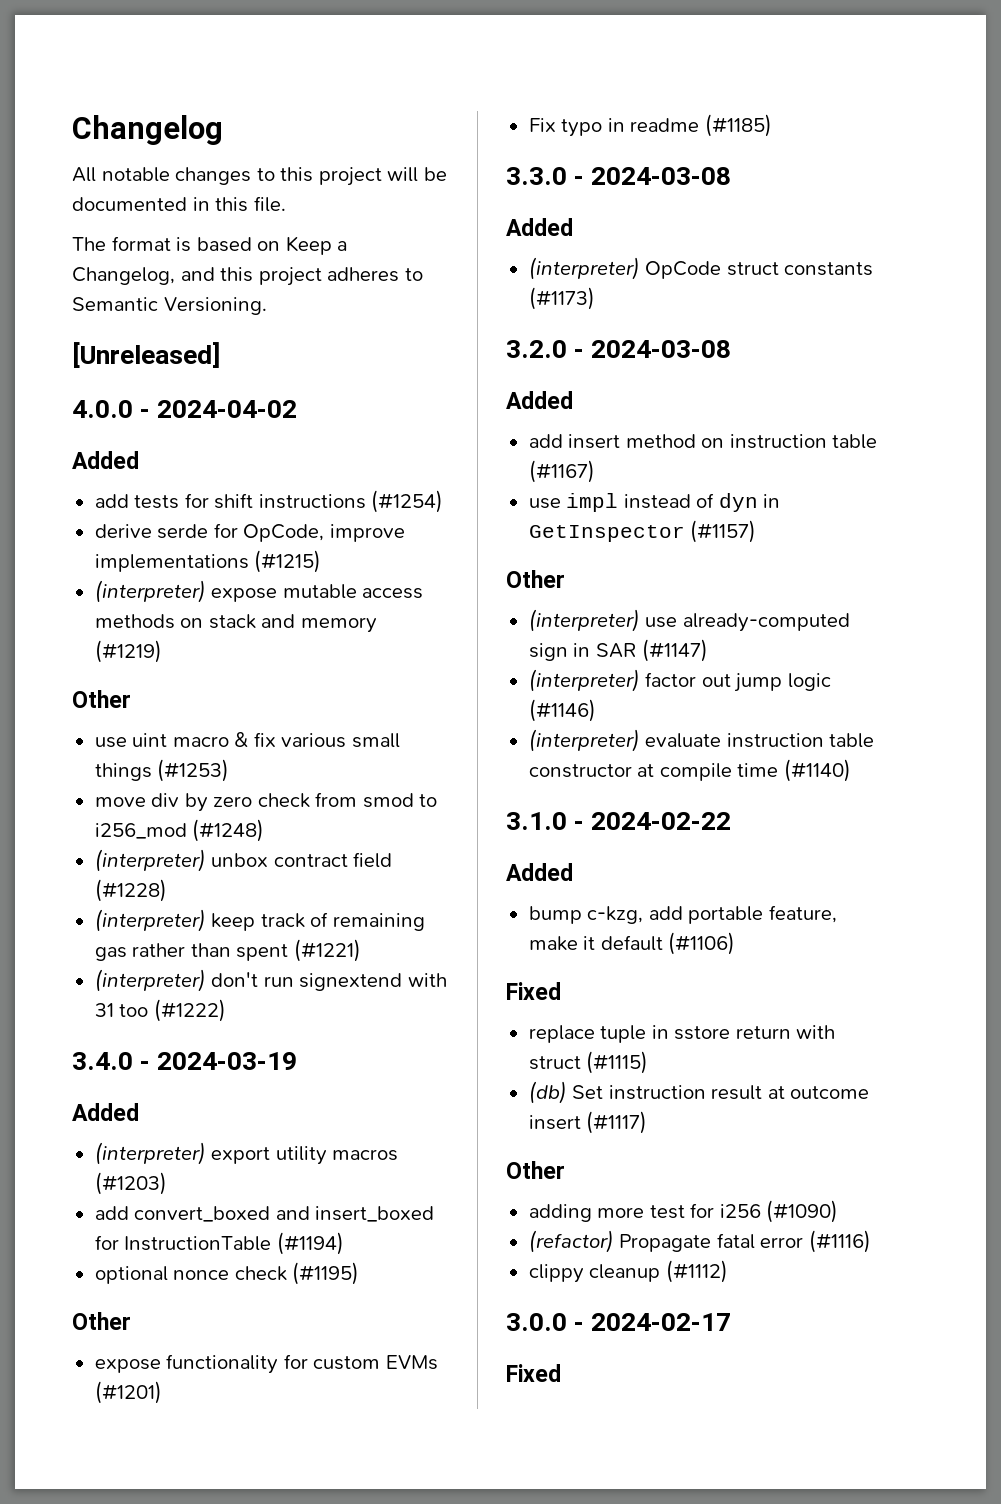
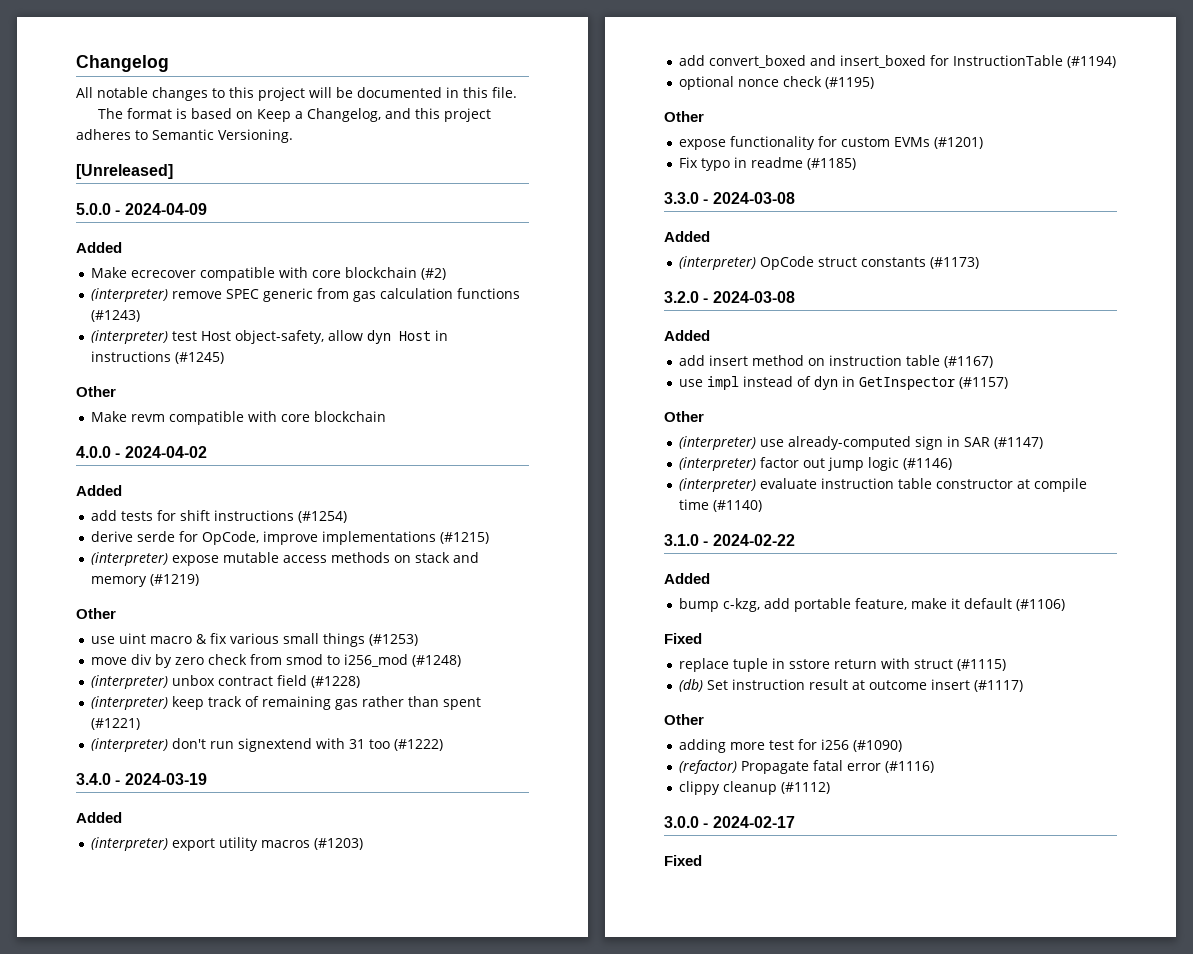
(220, 355) none -> [76,203,207,215] [76,242,122,253] [90,267,446,281] [90,288,520,302] [90,310,140,322] [90,330,448,344] [90,351,224,364] [76,386,116,397] [90,411,386,425] // 5.0.0 - 2024-04-09 // Added // Make ecrecover compatible with core blockchain (#2) // (interpreter) remove SPEC generic from gas calculation functions (#1243) // (interpreter) test Host object-safety, allow dyn Host in instructions (#1245) // Other // Make revm compatible with core blockchain

